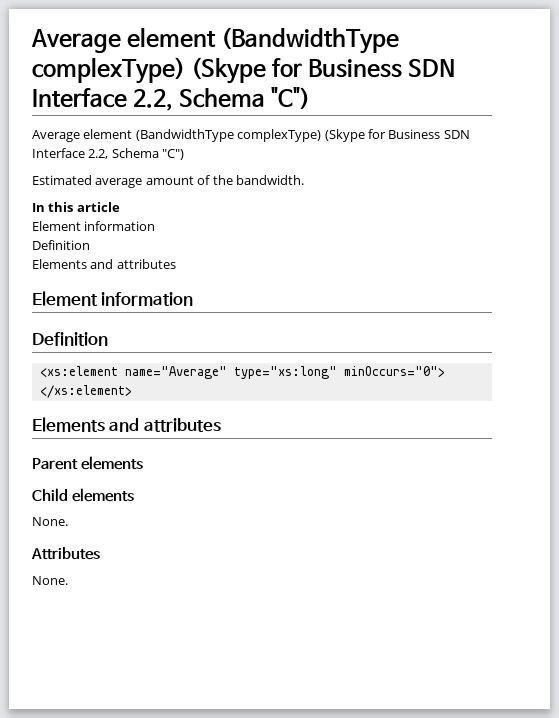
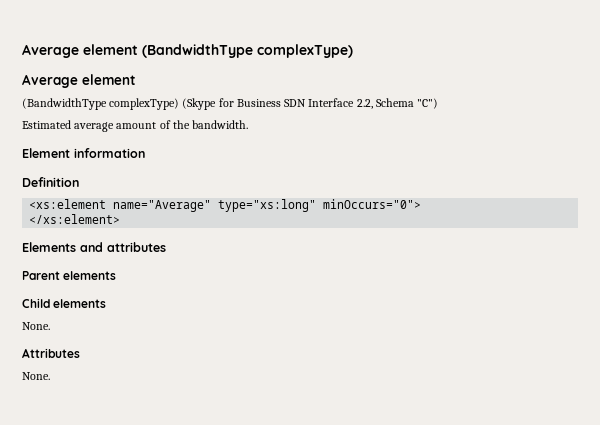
[31,27,400,54] [32,57,456,84] [32,87,311,111] [32,129,133,142] Average element (BandwidthType complexType) (Skype for Business SDN Interface 2.2, Schema "C") // Average element -> [22,44,353,58] [22,74,136,88] Average element (BandwidthType complexType) // Average element //
[32,202,120,212] [32,221,156,231] [32,240,90,250] [32,259,176,269] // In this article // Element information // Definition // Elements and attributes -> (249, 124) none

